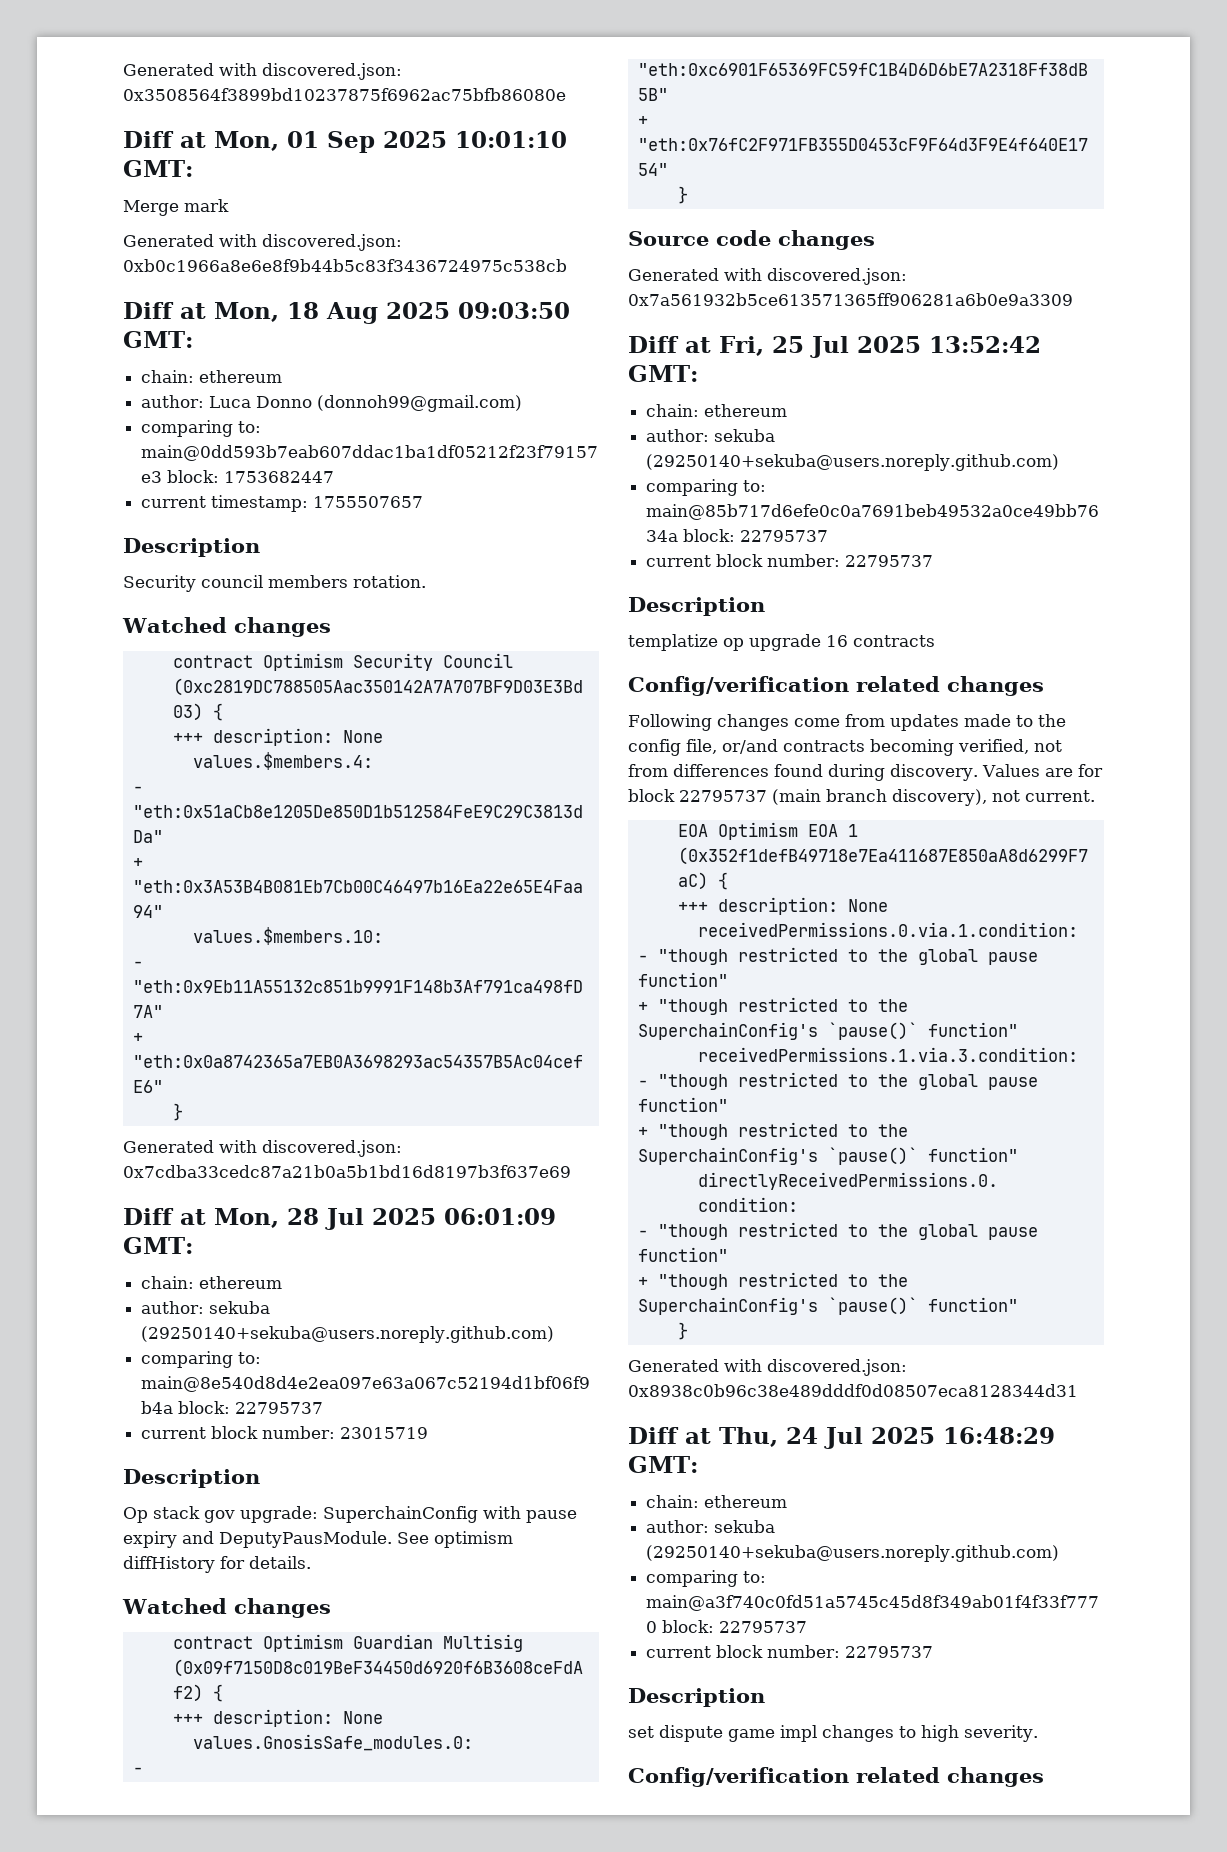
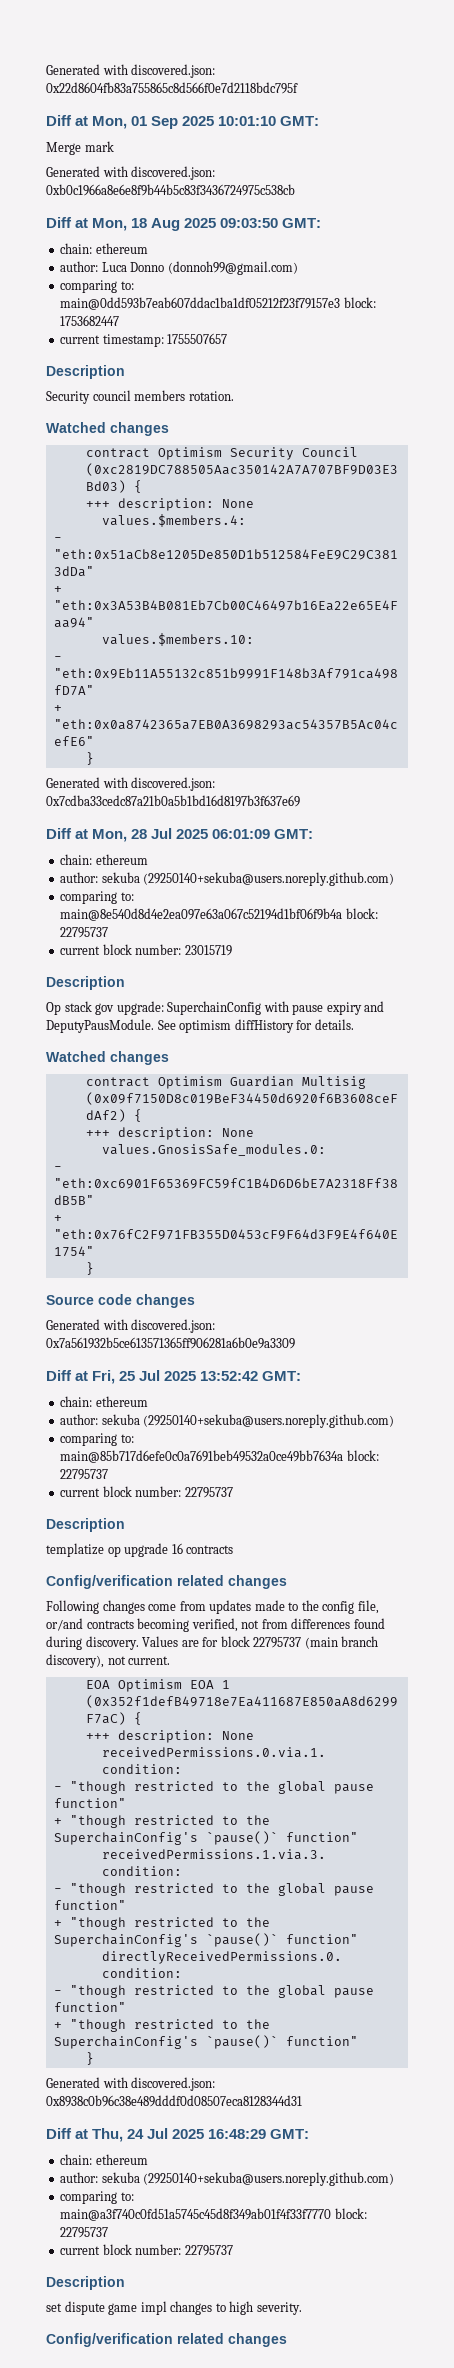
[123,63,402,80] [123,88,566,101] Generated with discovered.json: 0x3508564f3899bd10237875f6962ac75bfb86080e -> [46,64,216,78] [46,82,298,94] Generated with discovered.json: 0x22d8604fb83a755865c8d566f0e7d2118bdc795f

